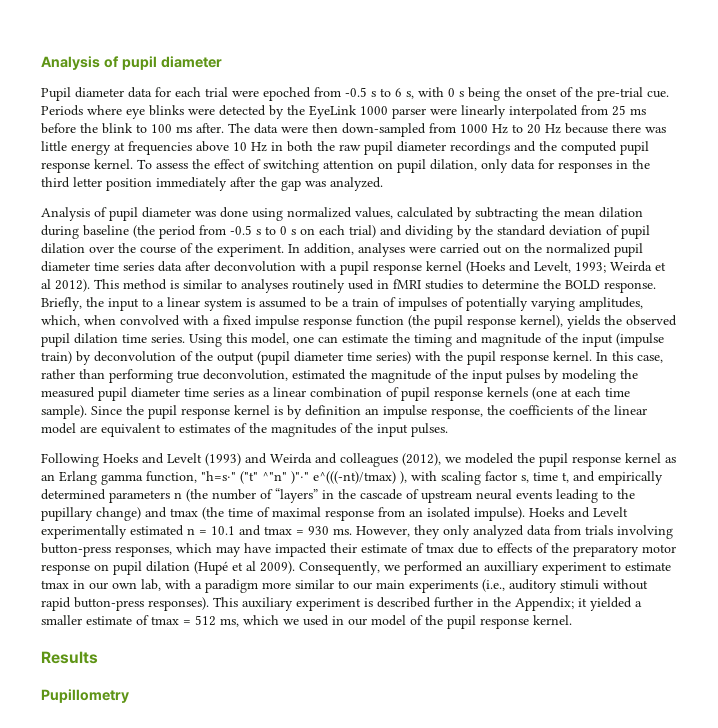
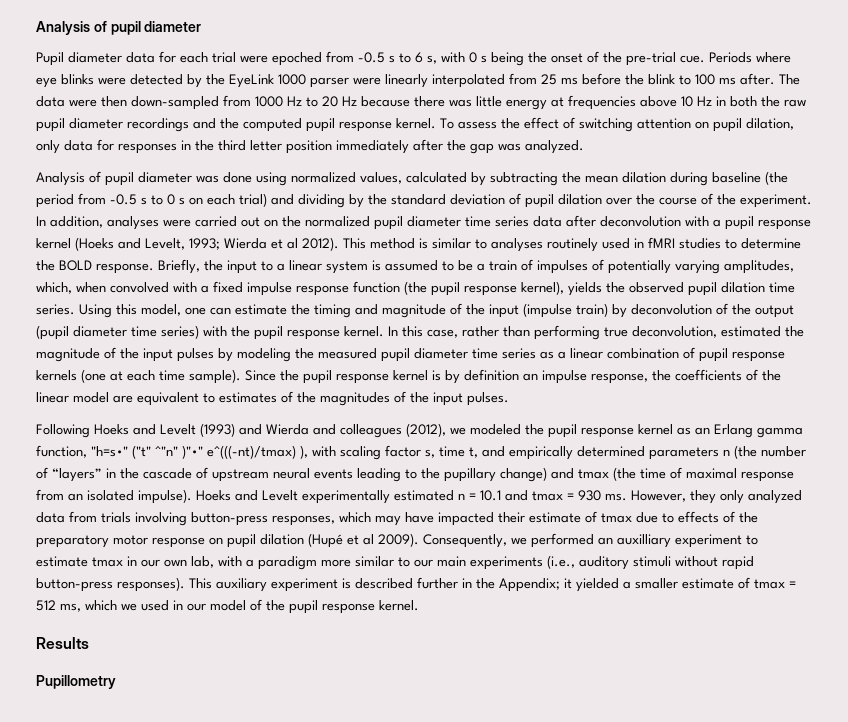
[610,261,652,272] Weirda -> [224,238,267,249] Wierda
[270,453,312,464] Weirda -> [266,424,309,435] Wierda

